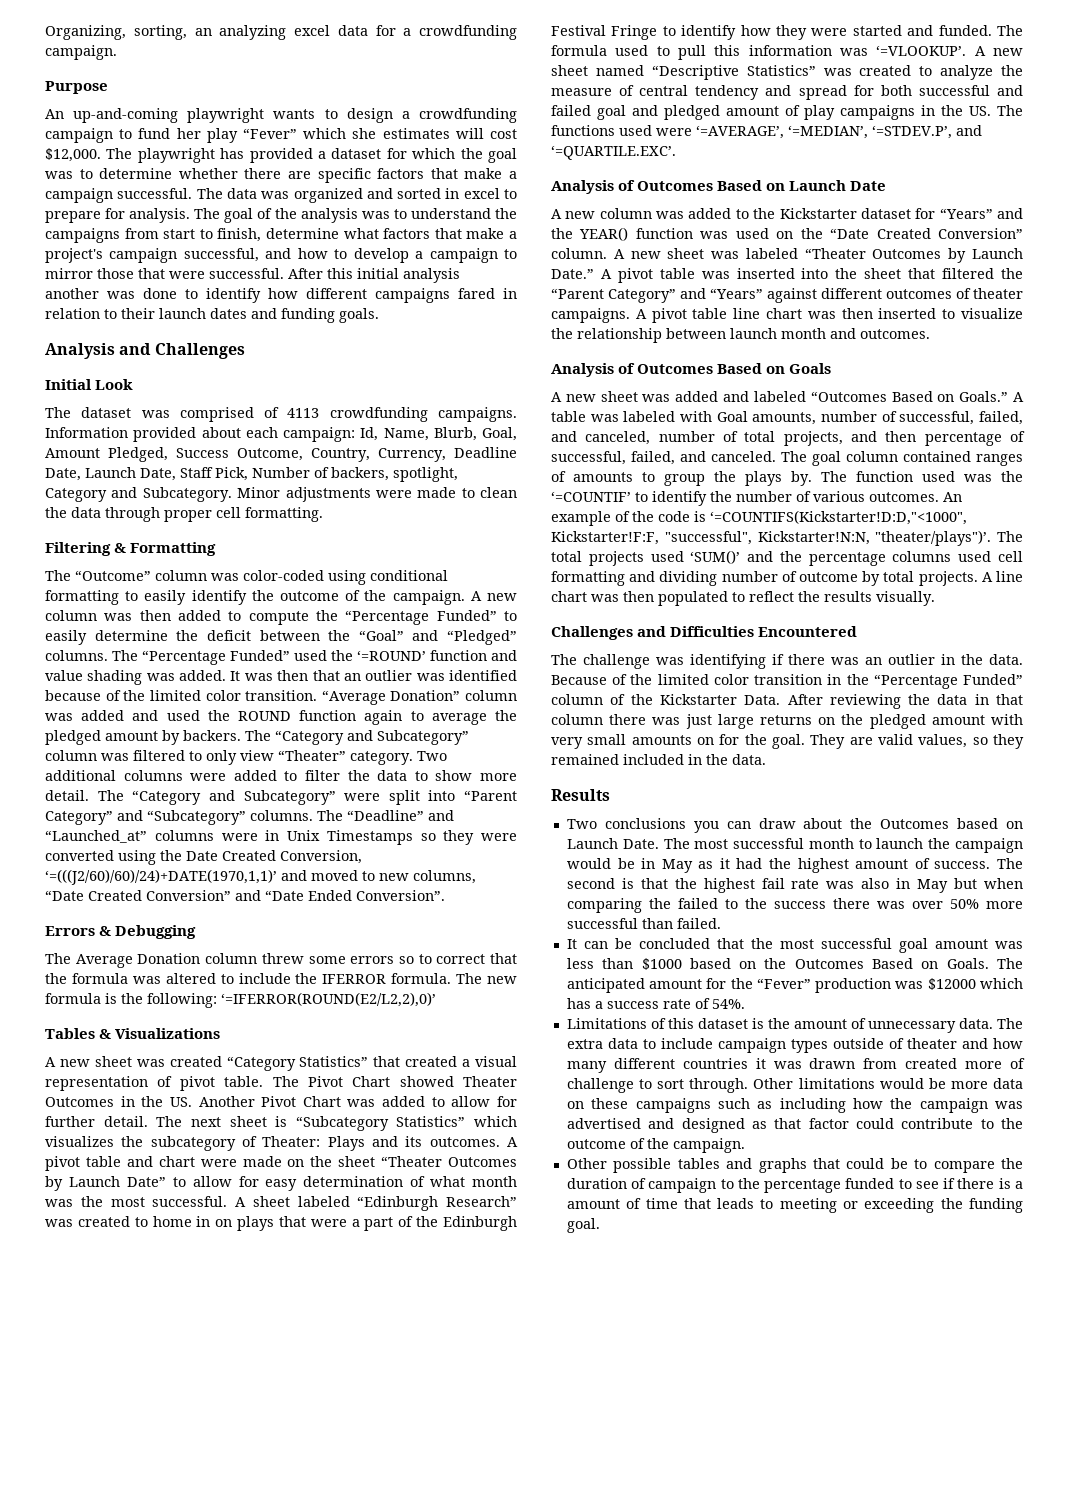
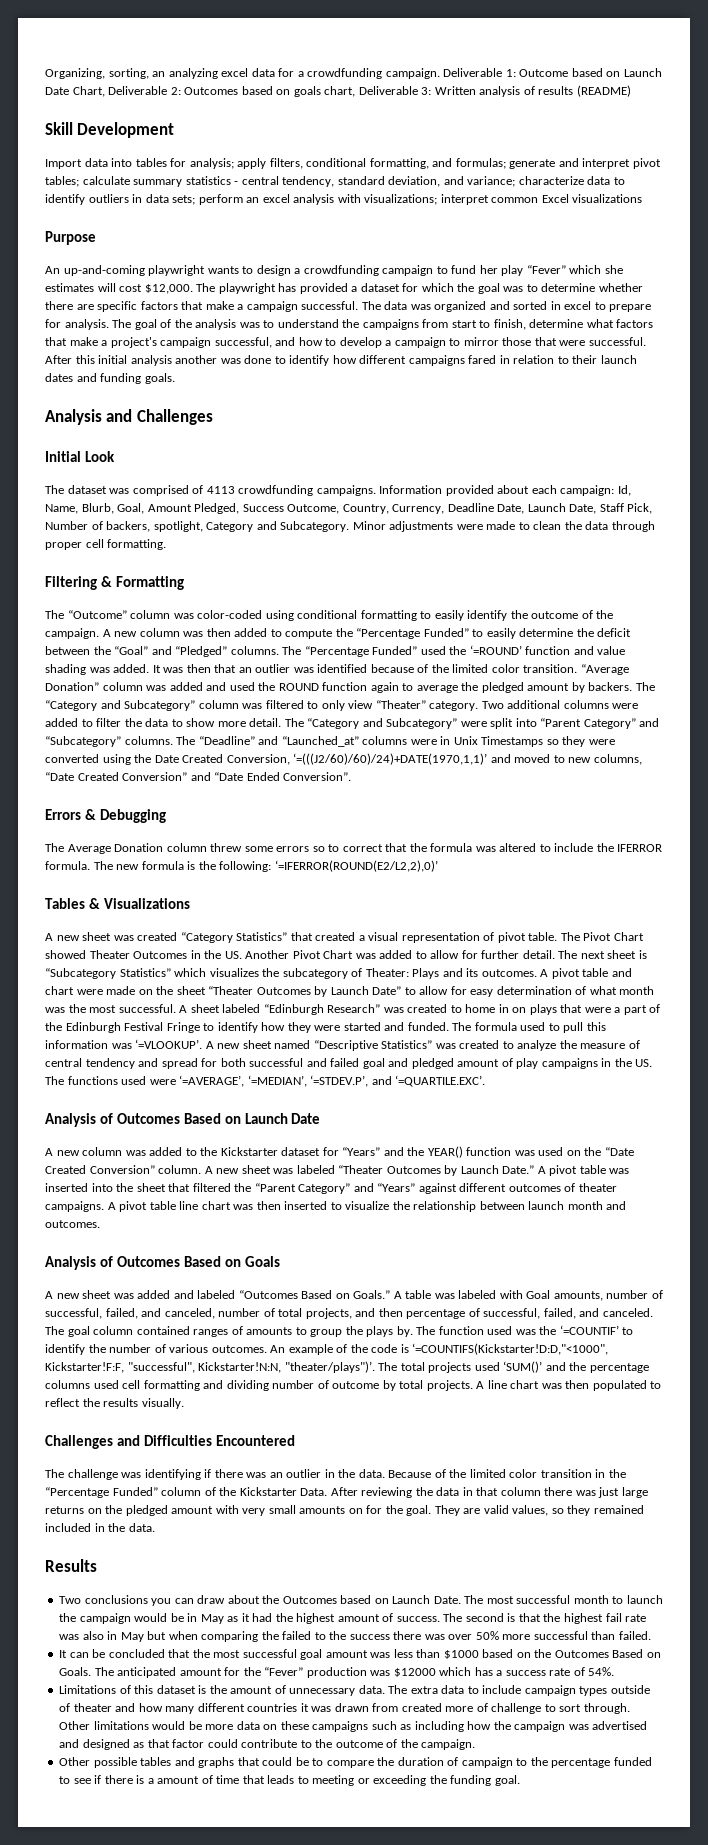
(117, 52) none -> [443,68,662,77] [45,85,631,97] [45,122,175,138] [45,158,661,169] [45,176,625,187] [45,194,643,205] Deliverable 1: Outcome based on Launch Date Chart, Deliverable 2: Outcomes based on goals chart, Deliverable 3: Written analysis of results (README) // Skill Development // Import data into tables for analysis; apply filters, conditional formatting, and formulas; generate and interpret pivot tables; calculate summary statistics - central tendency, standard deviation, and variance; characterize data to identify outliers in data sets; perform an excel analysis with visualizations; interpret common Excel visualizations

